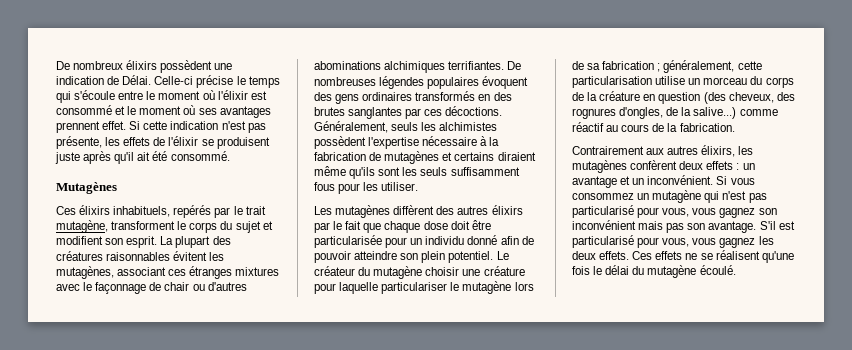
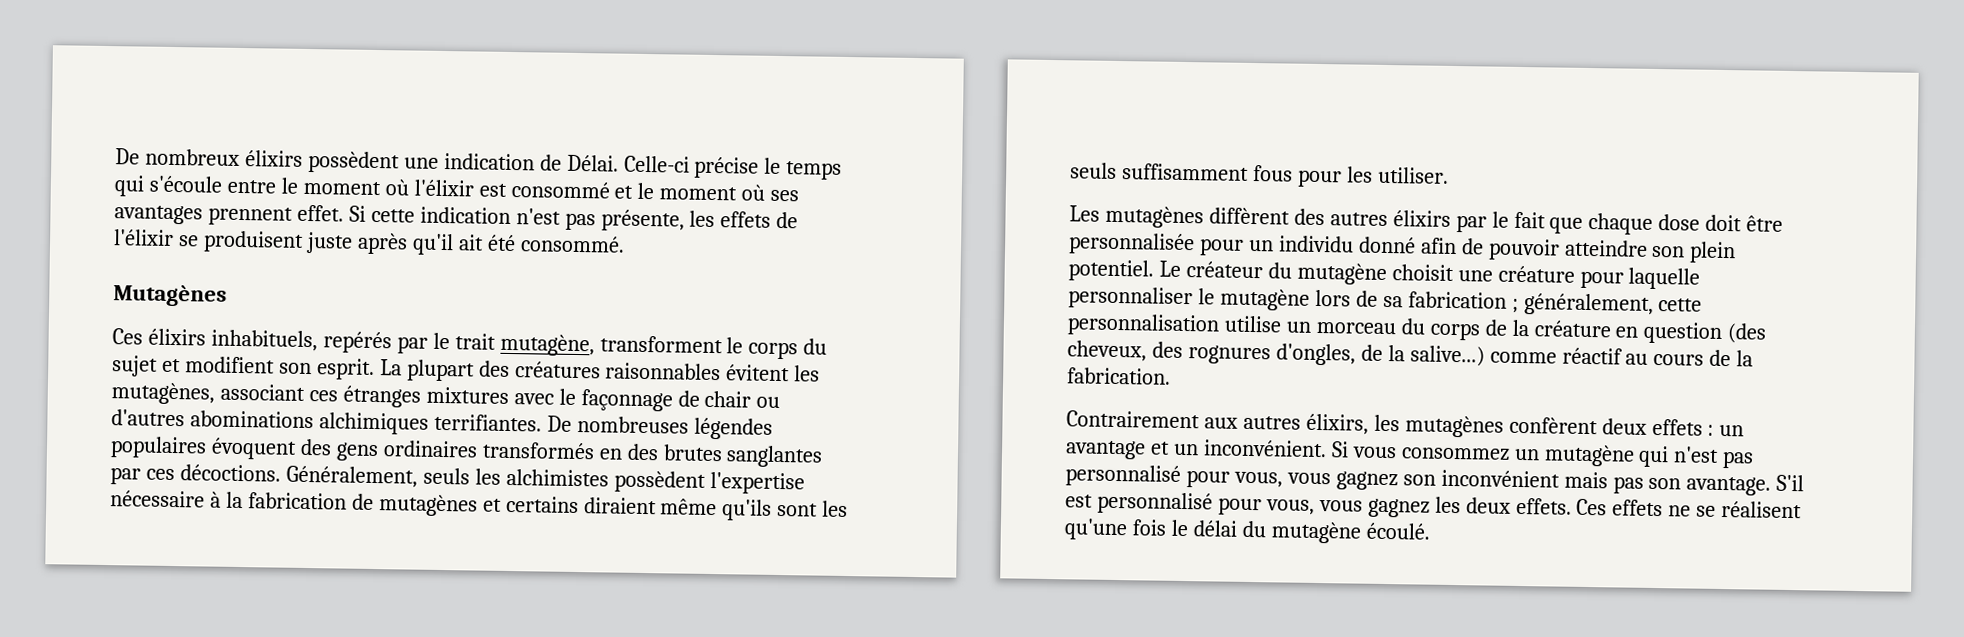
[314,235,382,248] particularisée -> [1068,232,1195,256] personnalisée
[425,267,460,276] choisir -> [1391,264,1454,281] choisit
[381,282,448,294] particulariser -> [1068,286,1193,310] personnaliser
[572,76,652,88] particularisation -> [1067,313,1220,337] personnalisation
[572,205,634,218] particularisé -> [1065,464,1181,487] personnalisé
[572,235,634,248] particularisé -> [1096,491,1213,515] personnalisé

